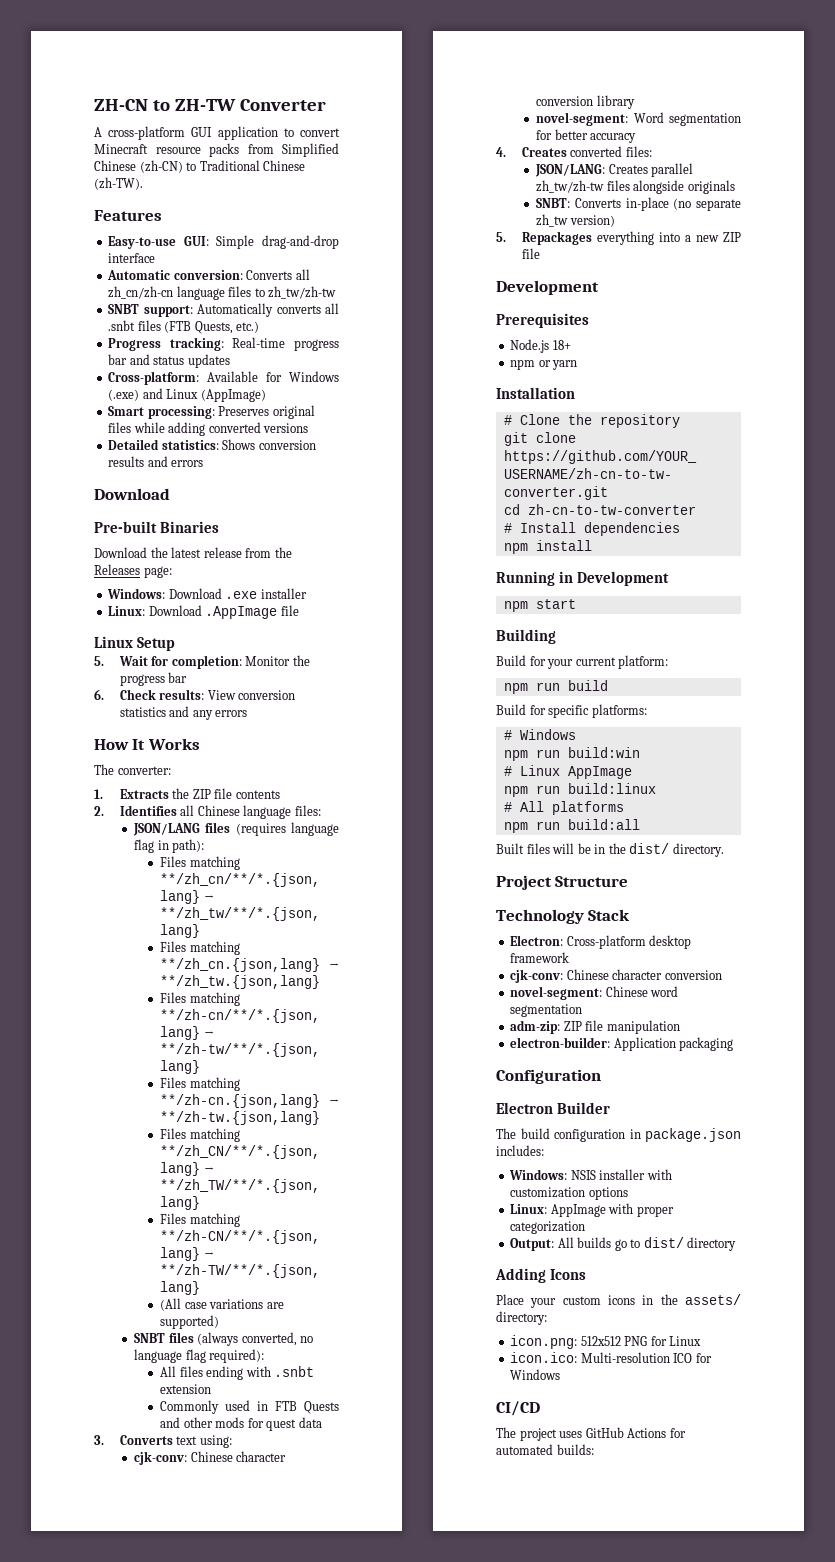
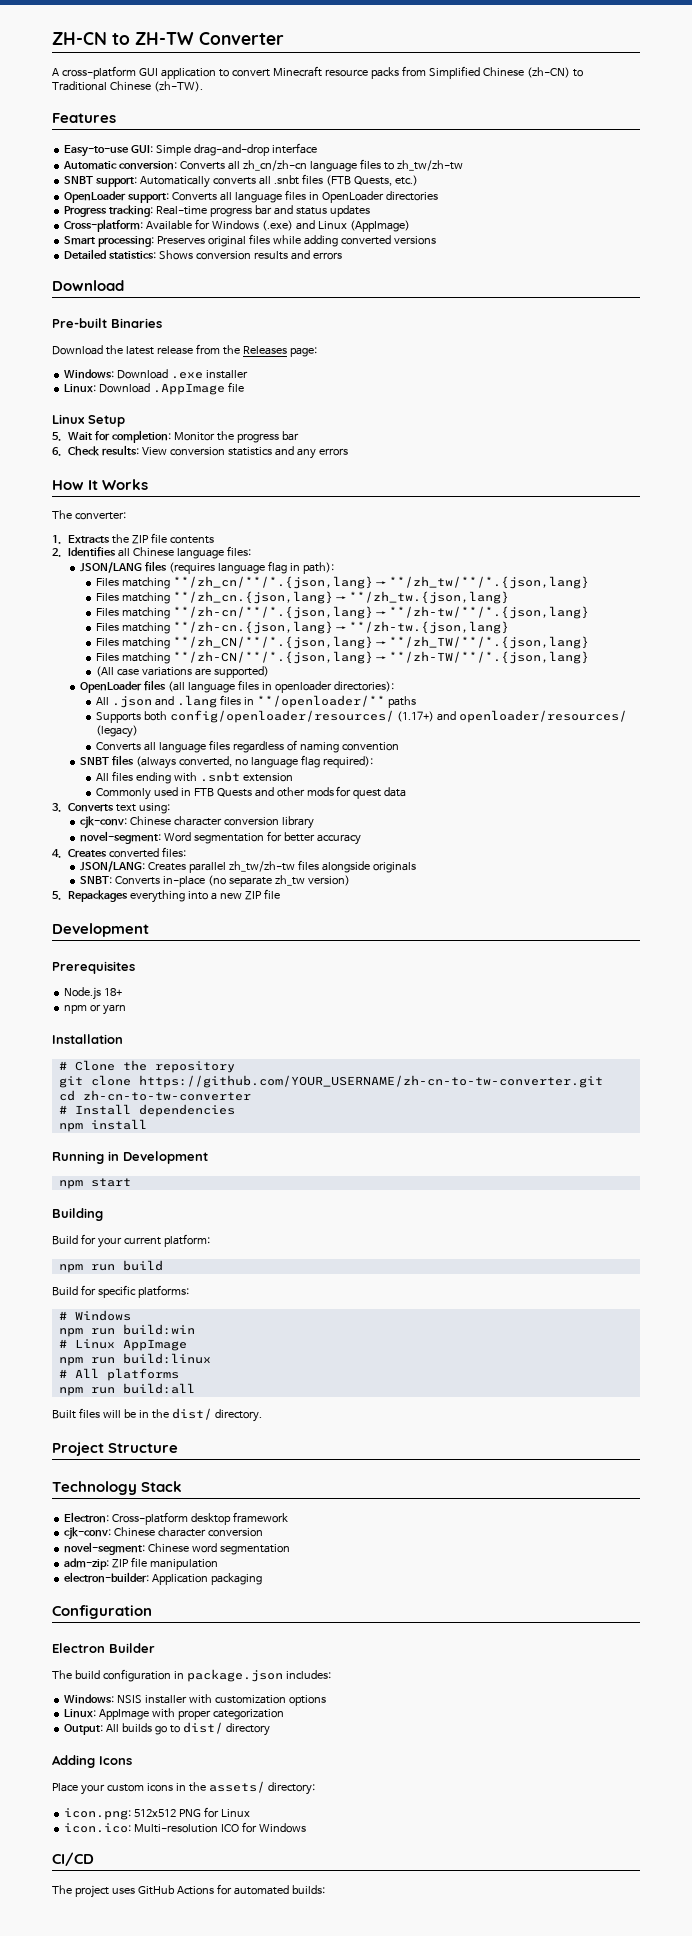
(260, 327) none -> [64,190,438,203] // OpenLoader support: Converts all language files in OpenLoader directories
(220, 1322) none -> [79,680,394,693] [95,695,416,708] [95,710,627,723] [95,725,138,738] [95,740,399,753] // OpenLoader files (all language files in openloader directories): // All .json and .lang files in **/openloader/** paths // Supports both config/openloader/resources/ (1.17+) and openloader/resources/ (legacy) // Converts all language files regardless of naming convention

